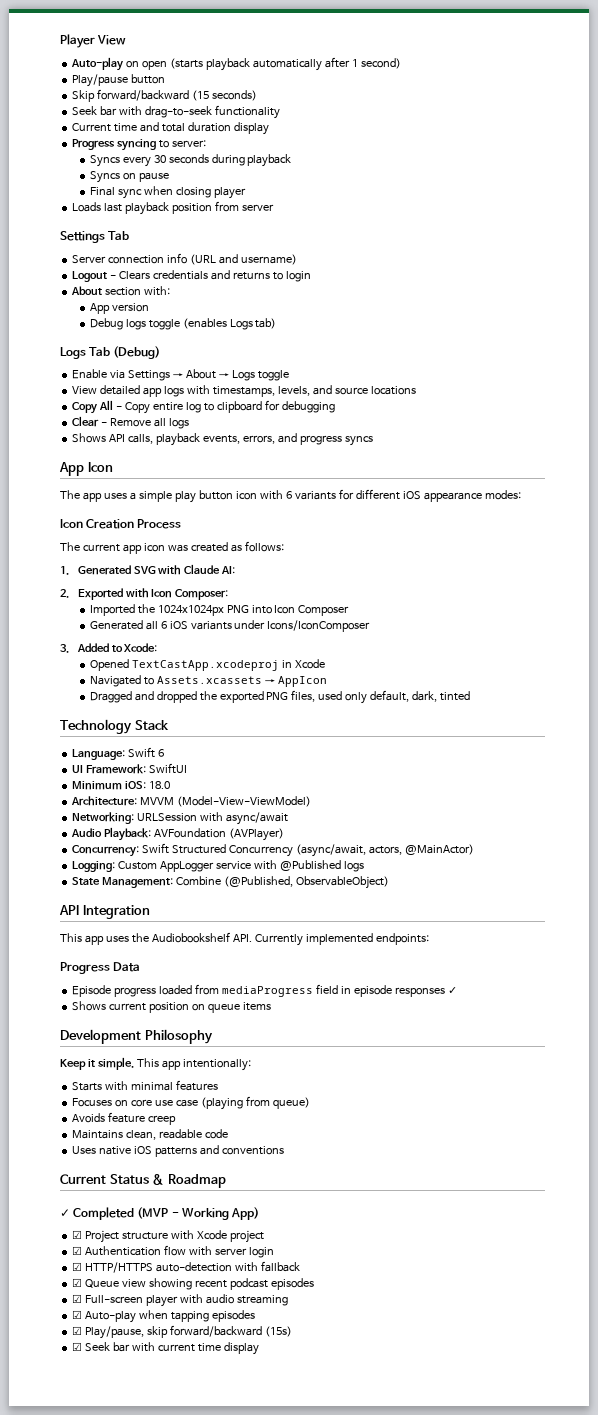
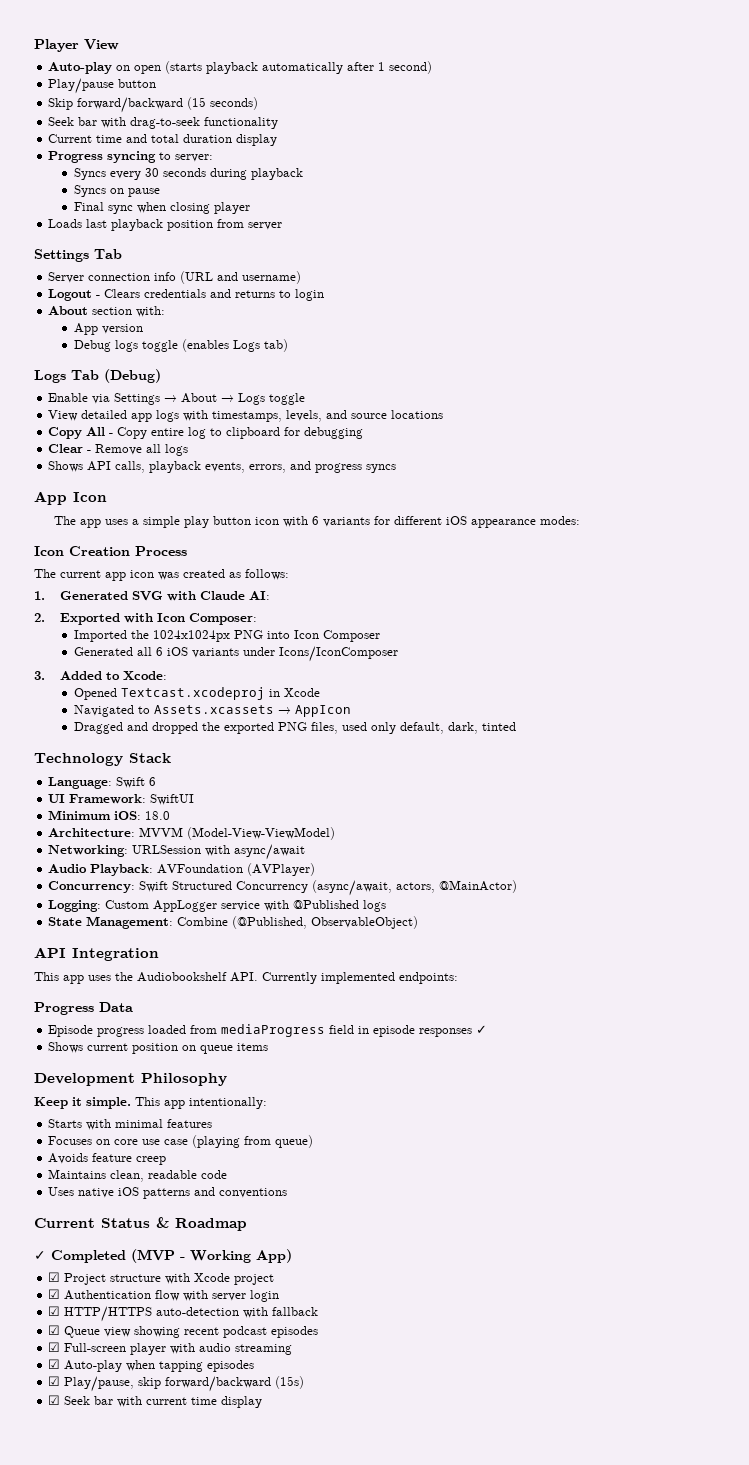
[131,660,279,671] TextCastApp.xcodeproj -> [121,687,266,700] Textcast.xcodeproj

